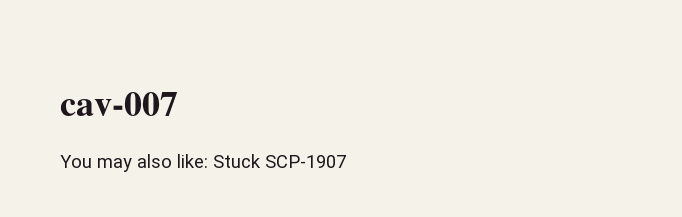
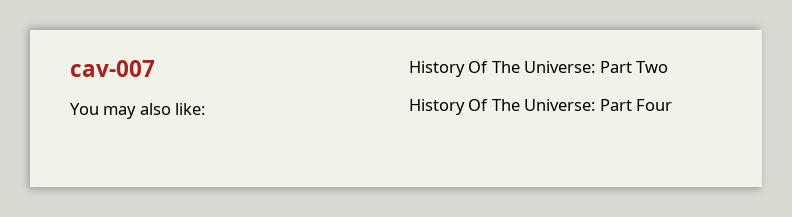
[213,154,346,168] Stuck SCP-1907 -> [409,61,669,77] [409,99,673,115] // History Of The Universe: Part Two // History Of The Universe: Part Four

